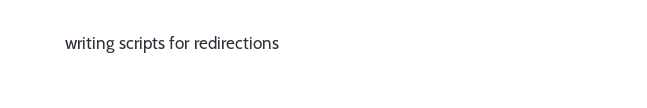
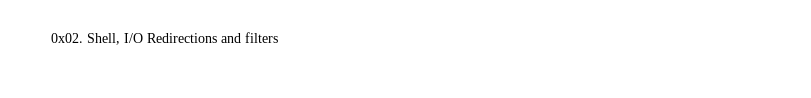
[65,36,279,53] writing scripts for redirections -> [51,32,278,45] 0x02. Shell, I/O Redirections and filters

